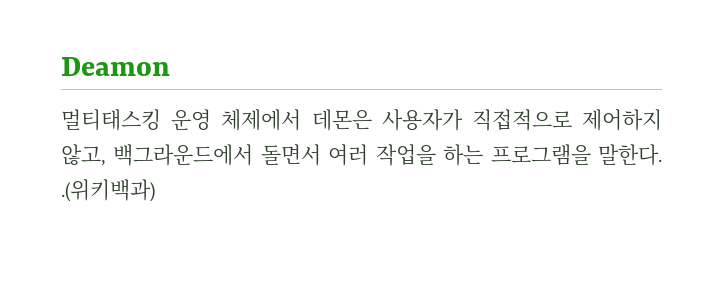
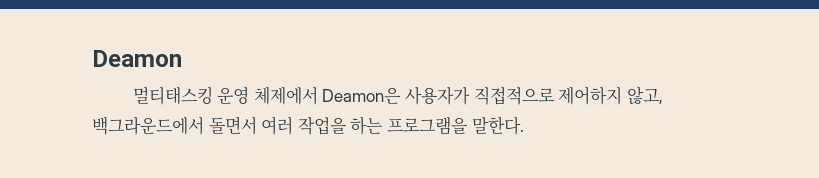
[311,109,372,131] 데몬은 -> [322,88,402,104] Deamon은
[61,179,155,202] .(위키백과) -> (524, 125) none

